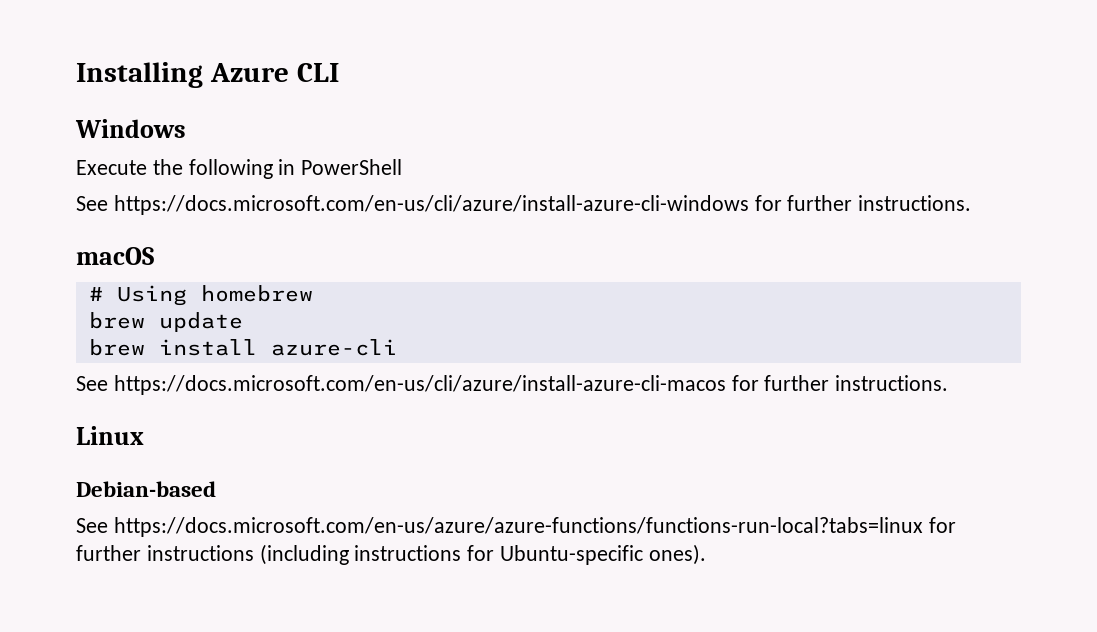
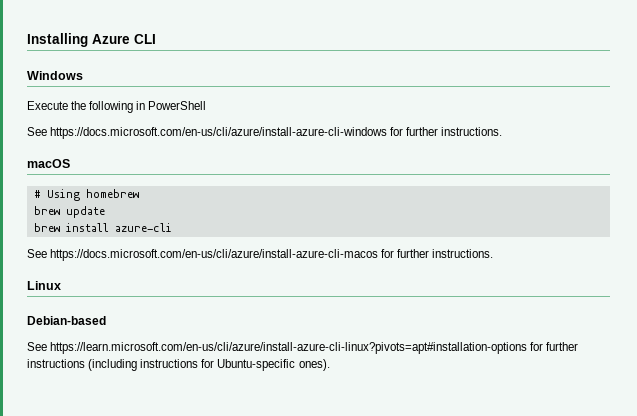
[113,517,923,537] https://docs.microsoft.com/en-us/azure/azure-functions/functions-run-local?tabs=linux -> [50,342,528,354] https://learn.microsoft.com/en-us/cli/azure/install-azure-cli-linux?pivots=apt#installation-options

